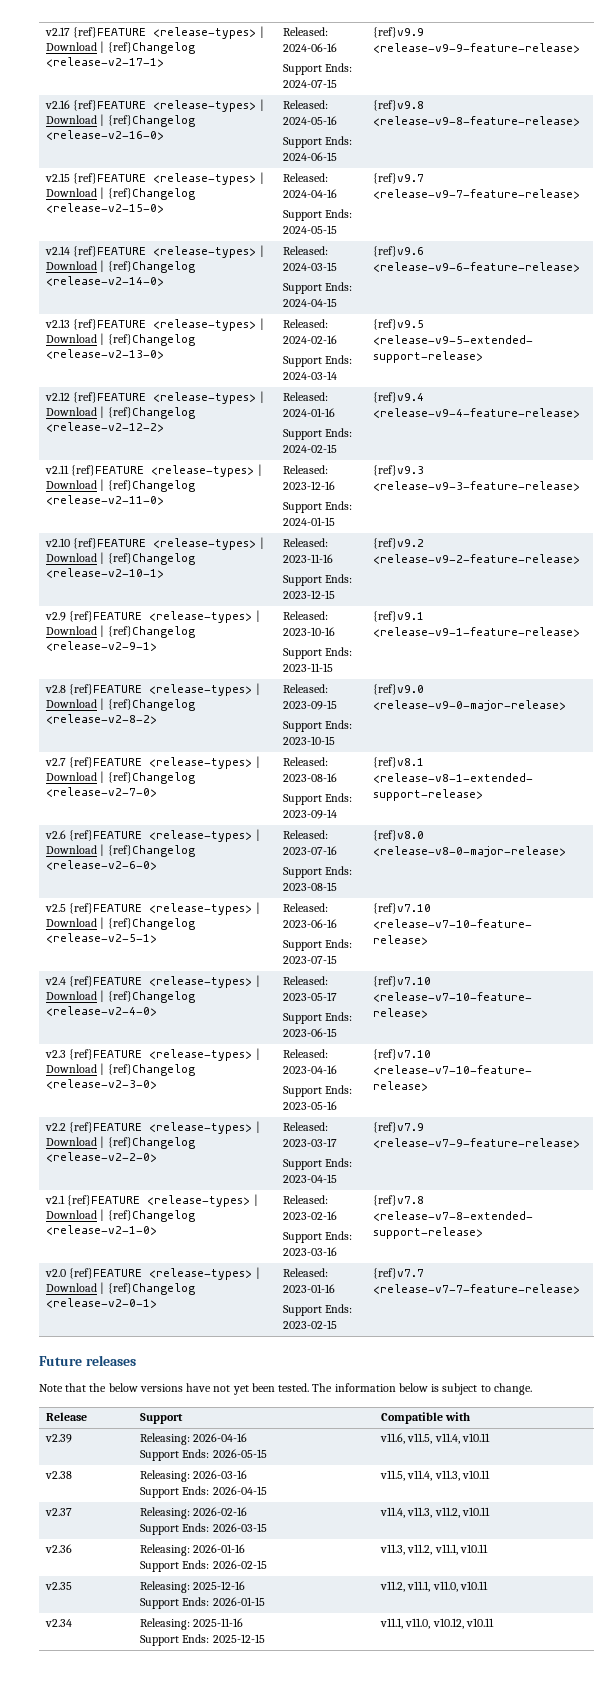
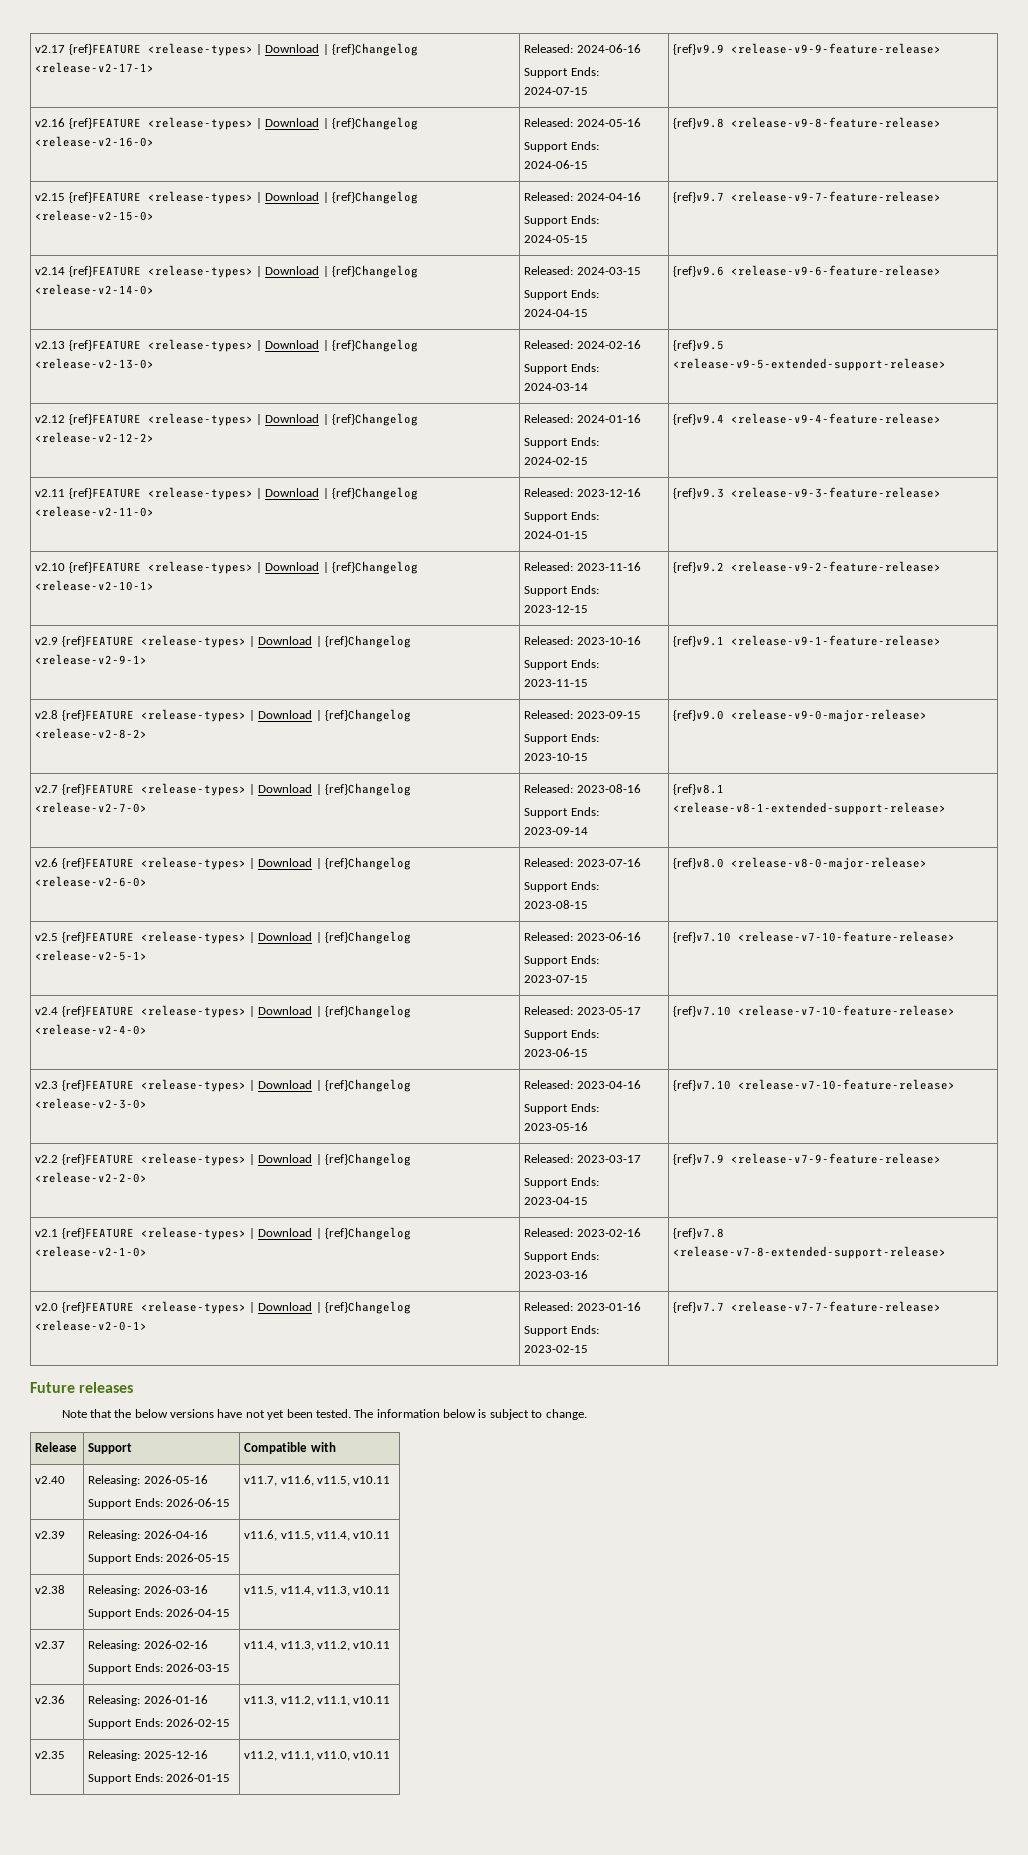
(471, 1416) none -> [35,1476,66,1484] [88,1475,208,1486] [88,1498,231,1509] [244,1475,391,1486] // v2.40 | Releasing: 2026-05-16 // Support Ends: 2026-06-15 | v11.7, v11.6, v11.5, v10.11
[45,1619,73,1627] [140,1618,244,1630] [140,1634,265,1646] [380,1618,494,1629] // v2.34 | Releasing: 2025-11-16 // Support Ends: 2025-12-15 | v11.1, v11.0, v10.12, v10.11 -> (391, 1755) none

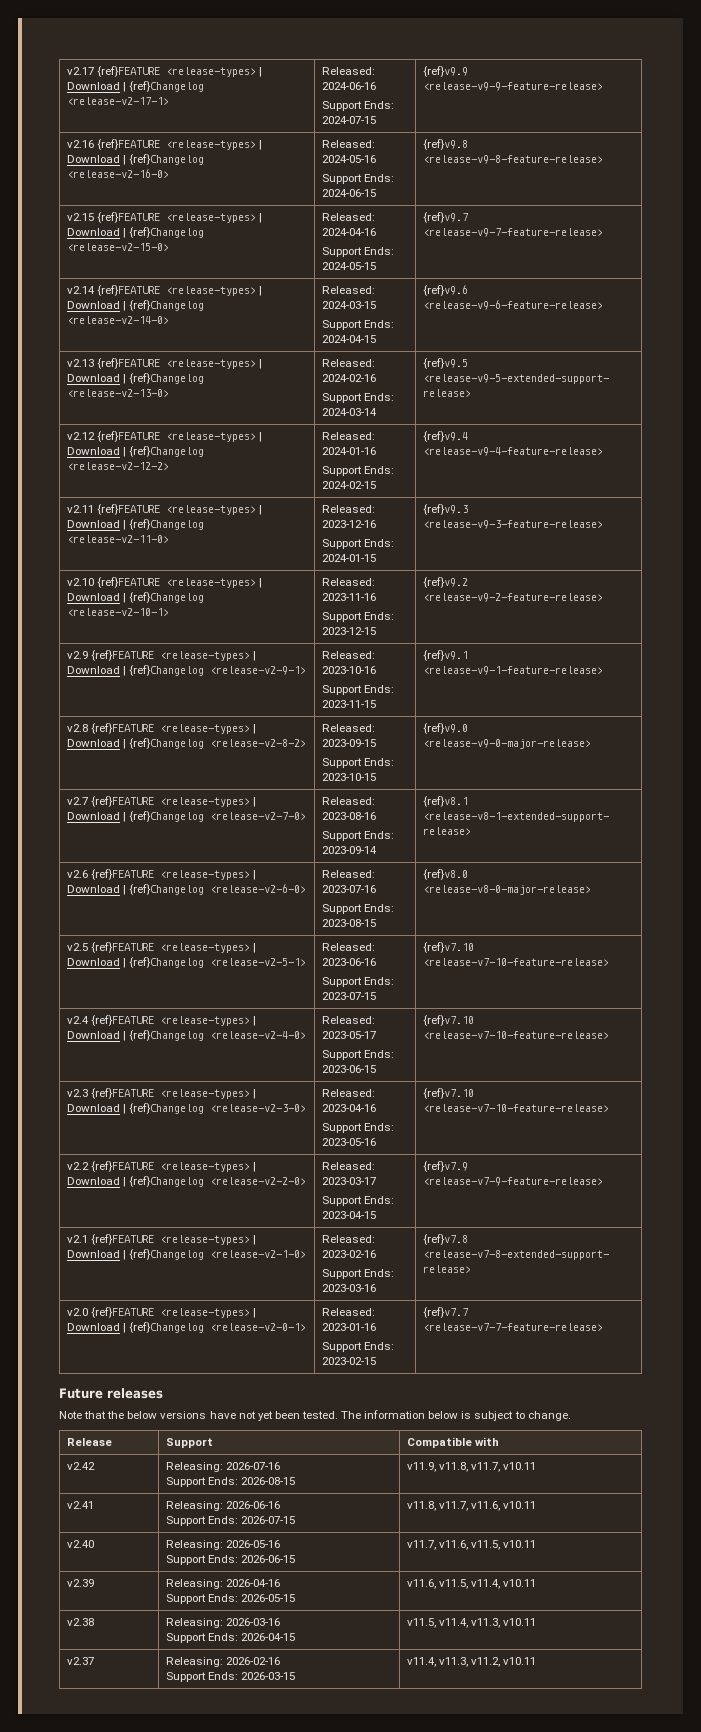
(336, 1447) none -> [66,1462,95,1470] [165,1462,280,1472] [165,1477,295,1487] [406,1462,536,1472] [66,1501,94,1509] [165,1501,280,1511] [165,1516,295,1526] [406,1501,536,1511] // v2.42 | Releasing: 2026-07-16 // Support Ends: 2026-08-15 | v11.9, v11.8, v11.7, v10.11 // v2.41 | Releasing: 2026-06-16 // Support Ends: 2026-07-15 | v11.8, v11.7, v11.6, v10.11
[35,1695,66,1704] [88,1695,208,1706] [88,1718,231,1729] [244,1696,391,1706] [35,1751,66,1759] [88,1750,208,1761] [88,1773,231,1784] [244,1751,391,1761] // v2.36 | Releasing: 2026-01-16 // Support Ends: 2026-02-15 | v11.3, v11.2, v11.1, v10.11 // v2.35 | Releasing: 2025-12-16 // Support Ends: 2026-01-15 | v11.2, v11.1, v11.0, v10.11 -> (536, 1661) none

